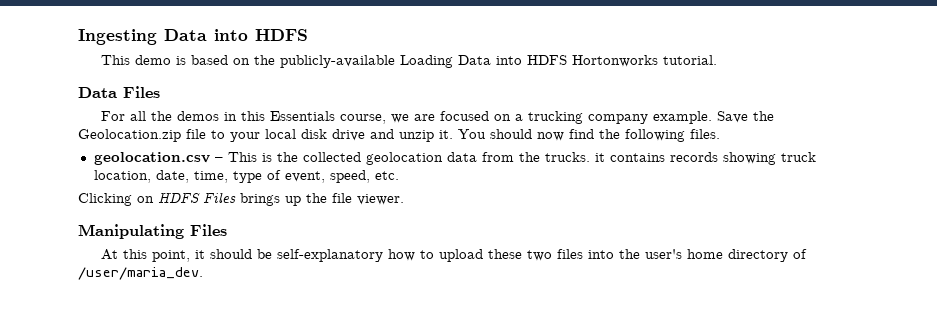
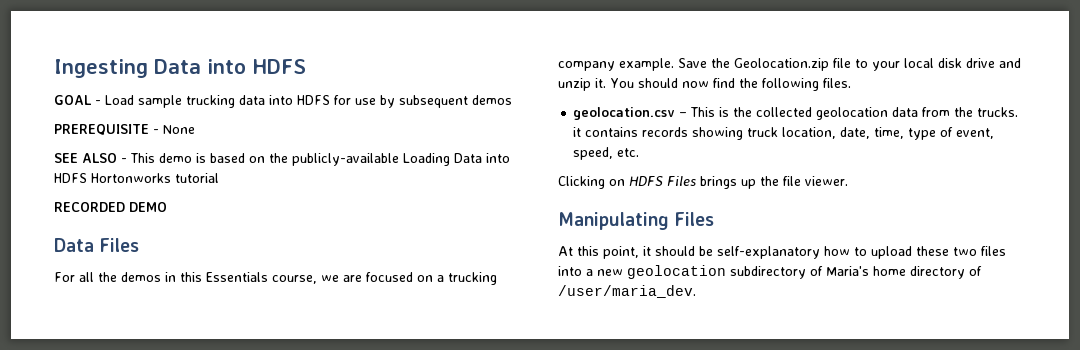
(308, 35) none -> [54,95,512,108] [54,124,195,135] [54,153,127,163] GOAL - Load sample trucking data into HDFS for use by subsequent demos // PREREQUISITE - None // SEE ALSO -
[663,55,718,65] tutorial. -> [175,173,219,183] [54,202,167,212] tutorial // RECORDED DEMO
[619,249,683,259] the user's -> [586,265,869,279] a new geolocation subdirectory of Maria's

